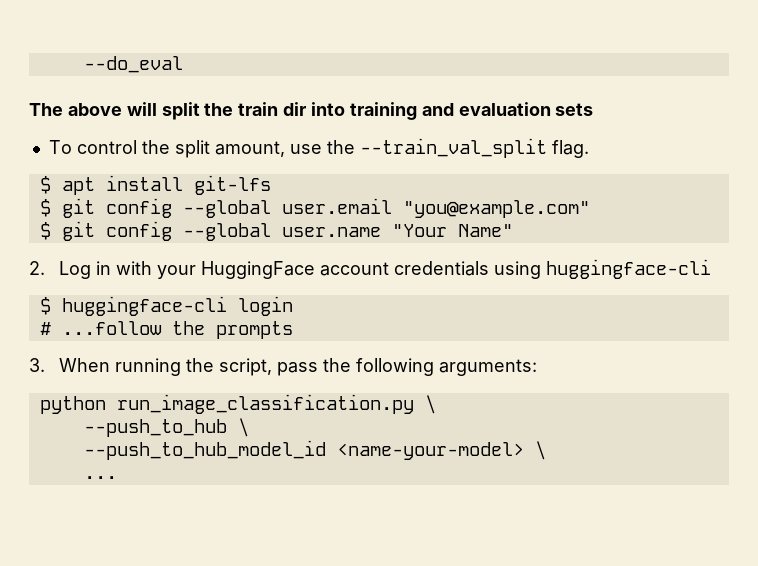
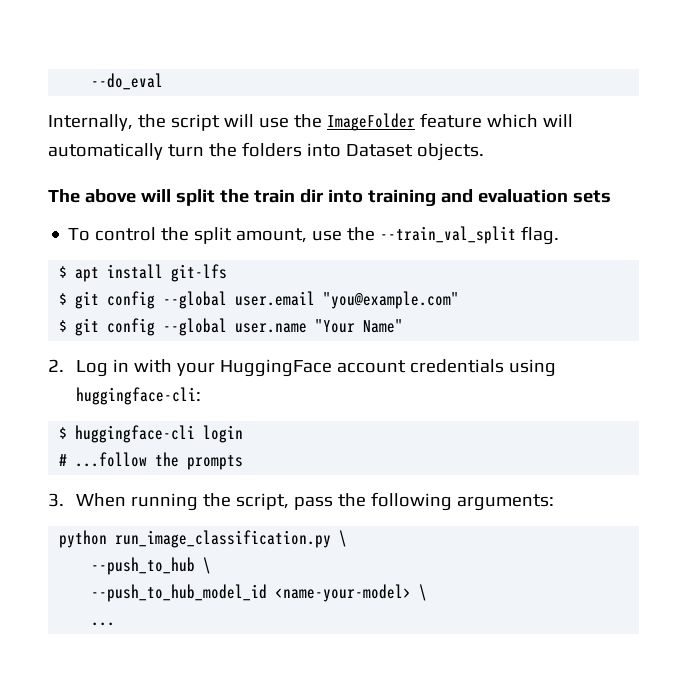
(183, 64) none -> [48,113,573,131] [48,142,484,161] // Internally, the script will use the ImageFolder feature which will automatically turn the folders into Dataset objects.
[546,259,712,279] huggingface-cli -> [75,387,201,405] huggingface-cli:

